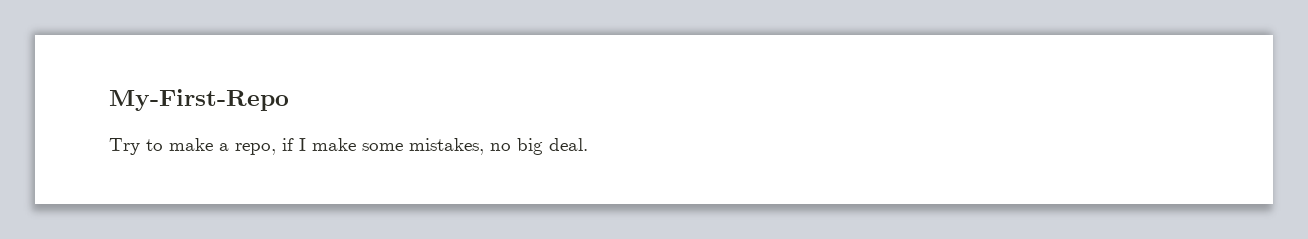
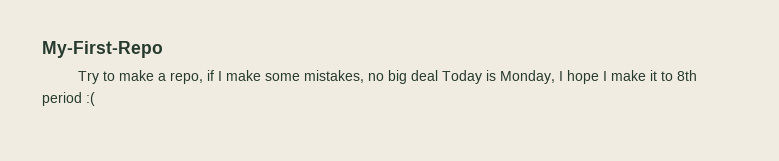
[549,138,588,151] deal. -> [410,70,697,84] [42,92,95,106] deal Today is Monday, I hope I make it to 8th period :(

